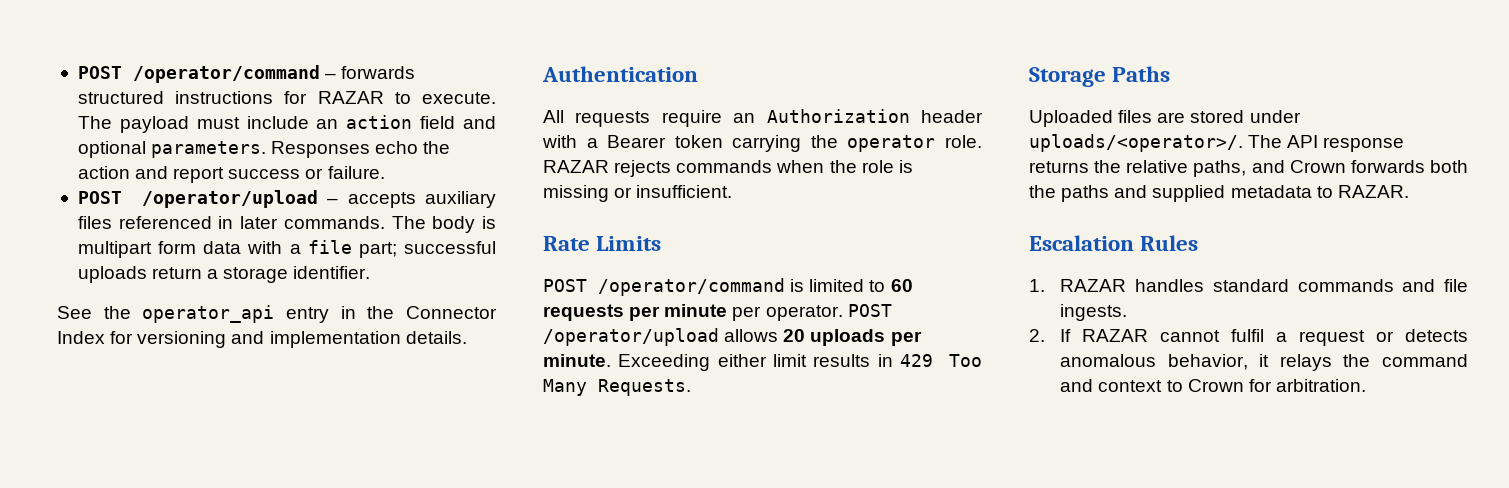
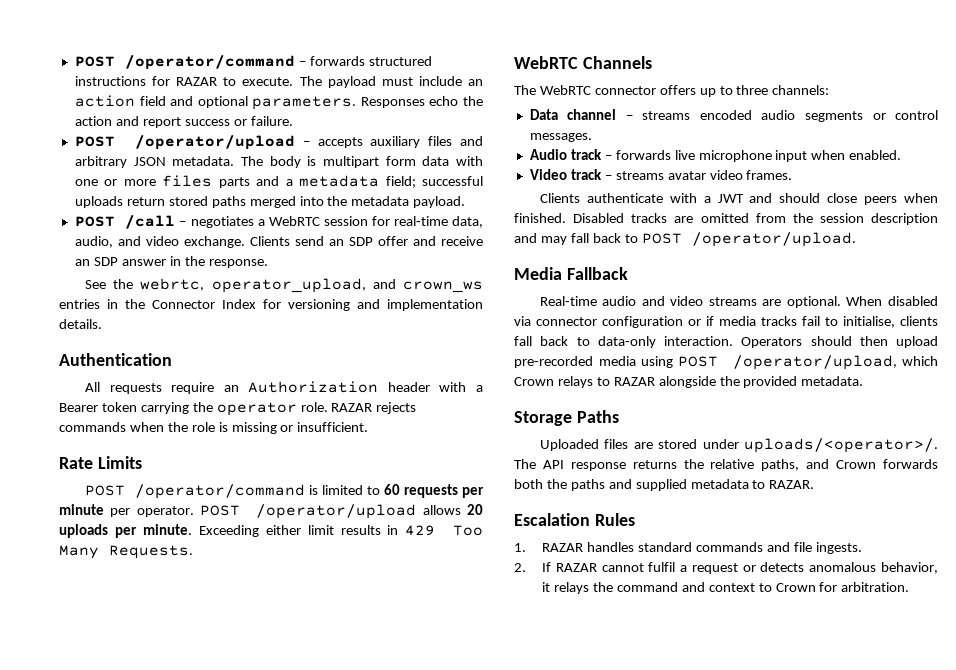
[118,216,385,229] referenced in later commands. -> [459,136,483,146] [74,156,235,168] and arbitrary JSON metadata.
[289,240,496,258] [77,266,371,283] [57,305,329,323] a file part; successful uploads return a storage identifier. // See the operator_api entry -> [74,175,483,188] [74,196,466,208] [74,215,484,229] [74,236,483,248] [74,256,268,268] [84,278,483,293] [59,299,100,309] one or more files parts and a metadata field; successful uploads return stored paths merged into the metadata payload. // POST /call – negotiates a WebRTC session for real‑time data, audio, and video exchange. Clients send an SDP offer and receive an SDP answer in the response. // See the webrtc, operator_upload, and crown_ws entries
(691, 387) none -> [514,56,652,69] [514,85,830,97] [529,109,938,122] [529,133,592,142] [529,149,902,162] [529,169,793,180] [539,193,938,205] [514,213,938,225] [514,232,856,247] [514,267,628,280] [539,296,938,308] [514,316,938,328] [514,336,938,348] [514,355,938,370] [514,376,864,388] // WebRTC Channels // The WebRTC connector offers up to three channels: // Data channel – streams encoded audio segments or control messages. // Audio track – forwards live microphone input when enabled. // Video track – streams avatar video frames. // Clients authenticate with a JWT and should close peers when finished. Disabled tracks are omitted from the session description and may fall back to POST /operator/upload. // Media Fallback // Real‑time audio and video streams are optional. When disabled via connector configuration or if media tracks fail to initialise, clients fall back to data‑only interaction. Operators should then upload pre‑recorded media using POST /operator/upload, which Crown relays to RAZAR alongside the provided metadata.

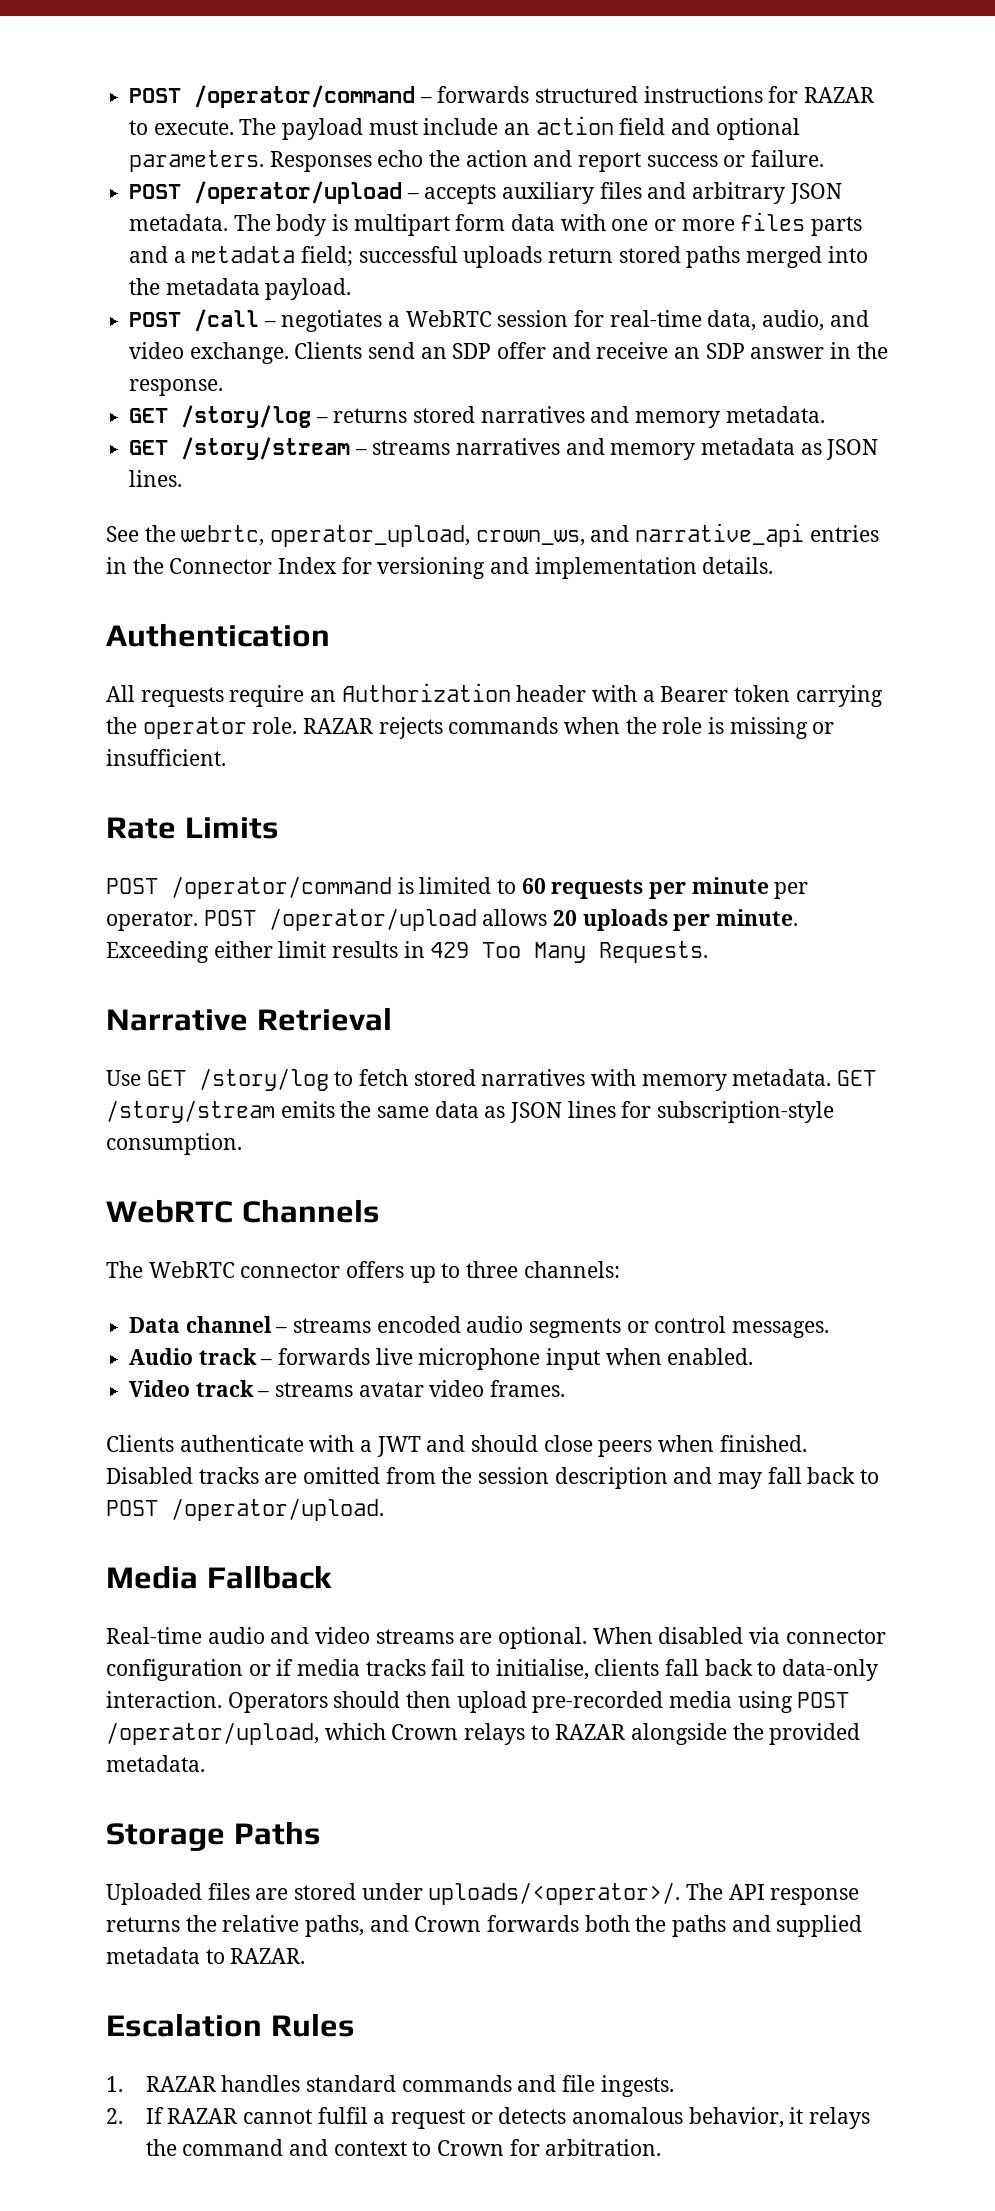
(268, 263) none -> [129,405,825,428] [129,437,879,460] [129,470,183,487] // GET /story/log – returns stored narratives and memory metadata. // GET /story/stream – streams narratives and memory metadata as JSON lines.
[372,279,483,293] and crown_ws -> [475,523,805,547] crown_ws, and narrative_api
(193, 552) none -> [106,1007,392,1031] [106,1068,877,1091] [106,1100,835,1123] [106,1133,242,1155] // Narrative Retrieval // Use GET /story/log to fetch stored narratives with memory metadata. GET /story/stream emits the same data as JSON lines for subscription-style consumption.

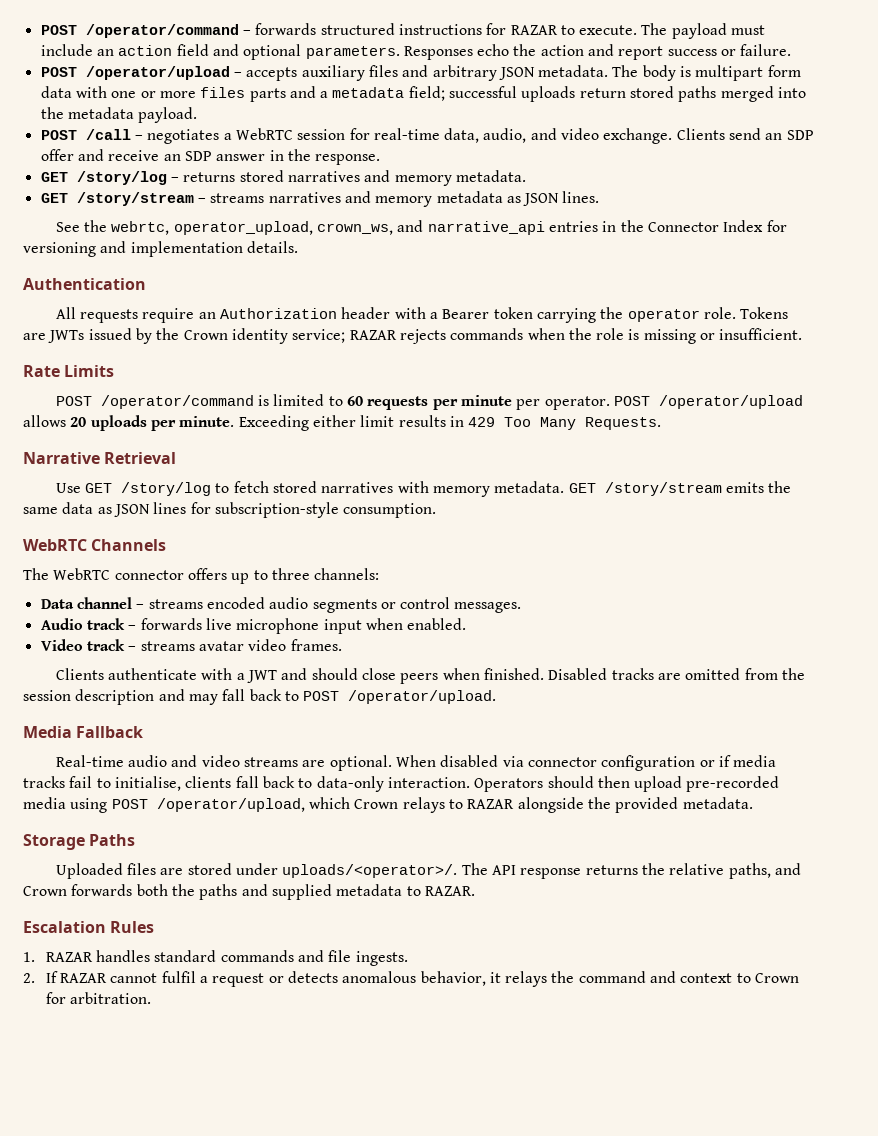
(298, 725) none -> [740,307,789,319] [23,328,346,344] Tokens are JWTs issued by the Crown identity service;

